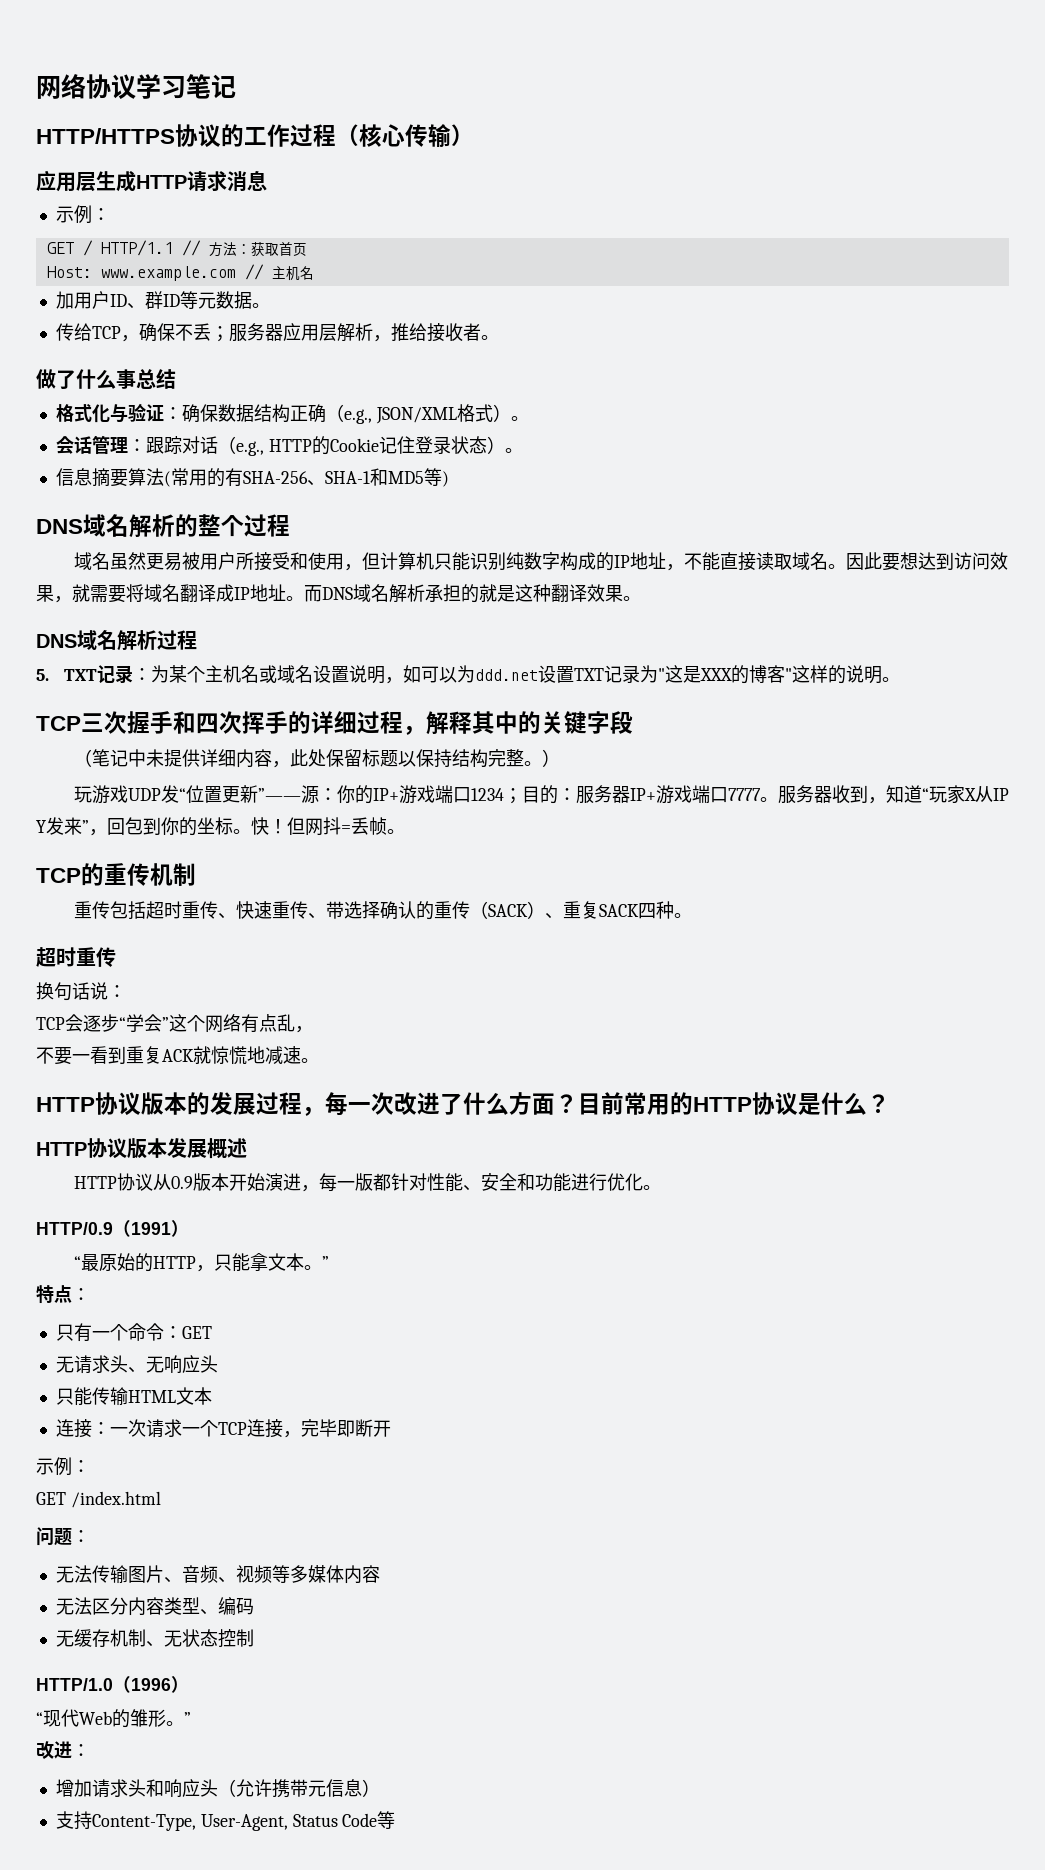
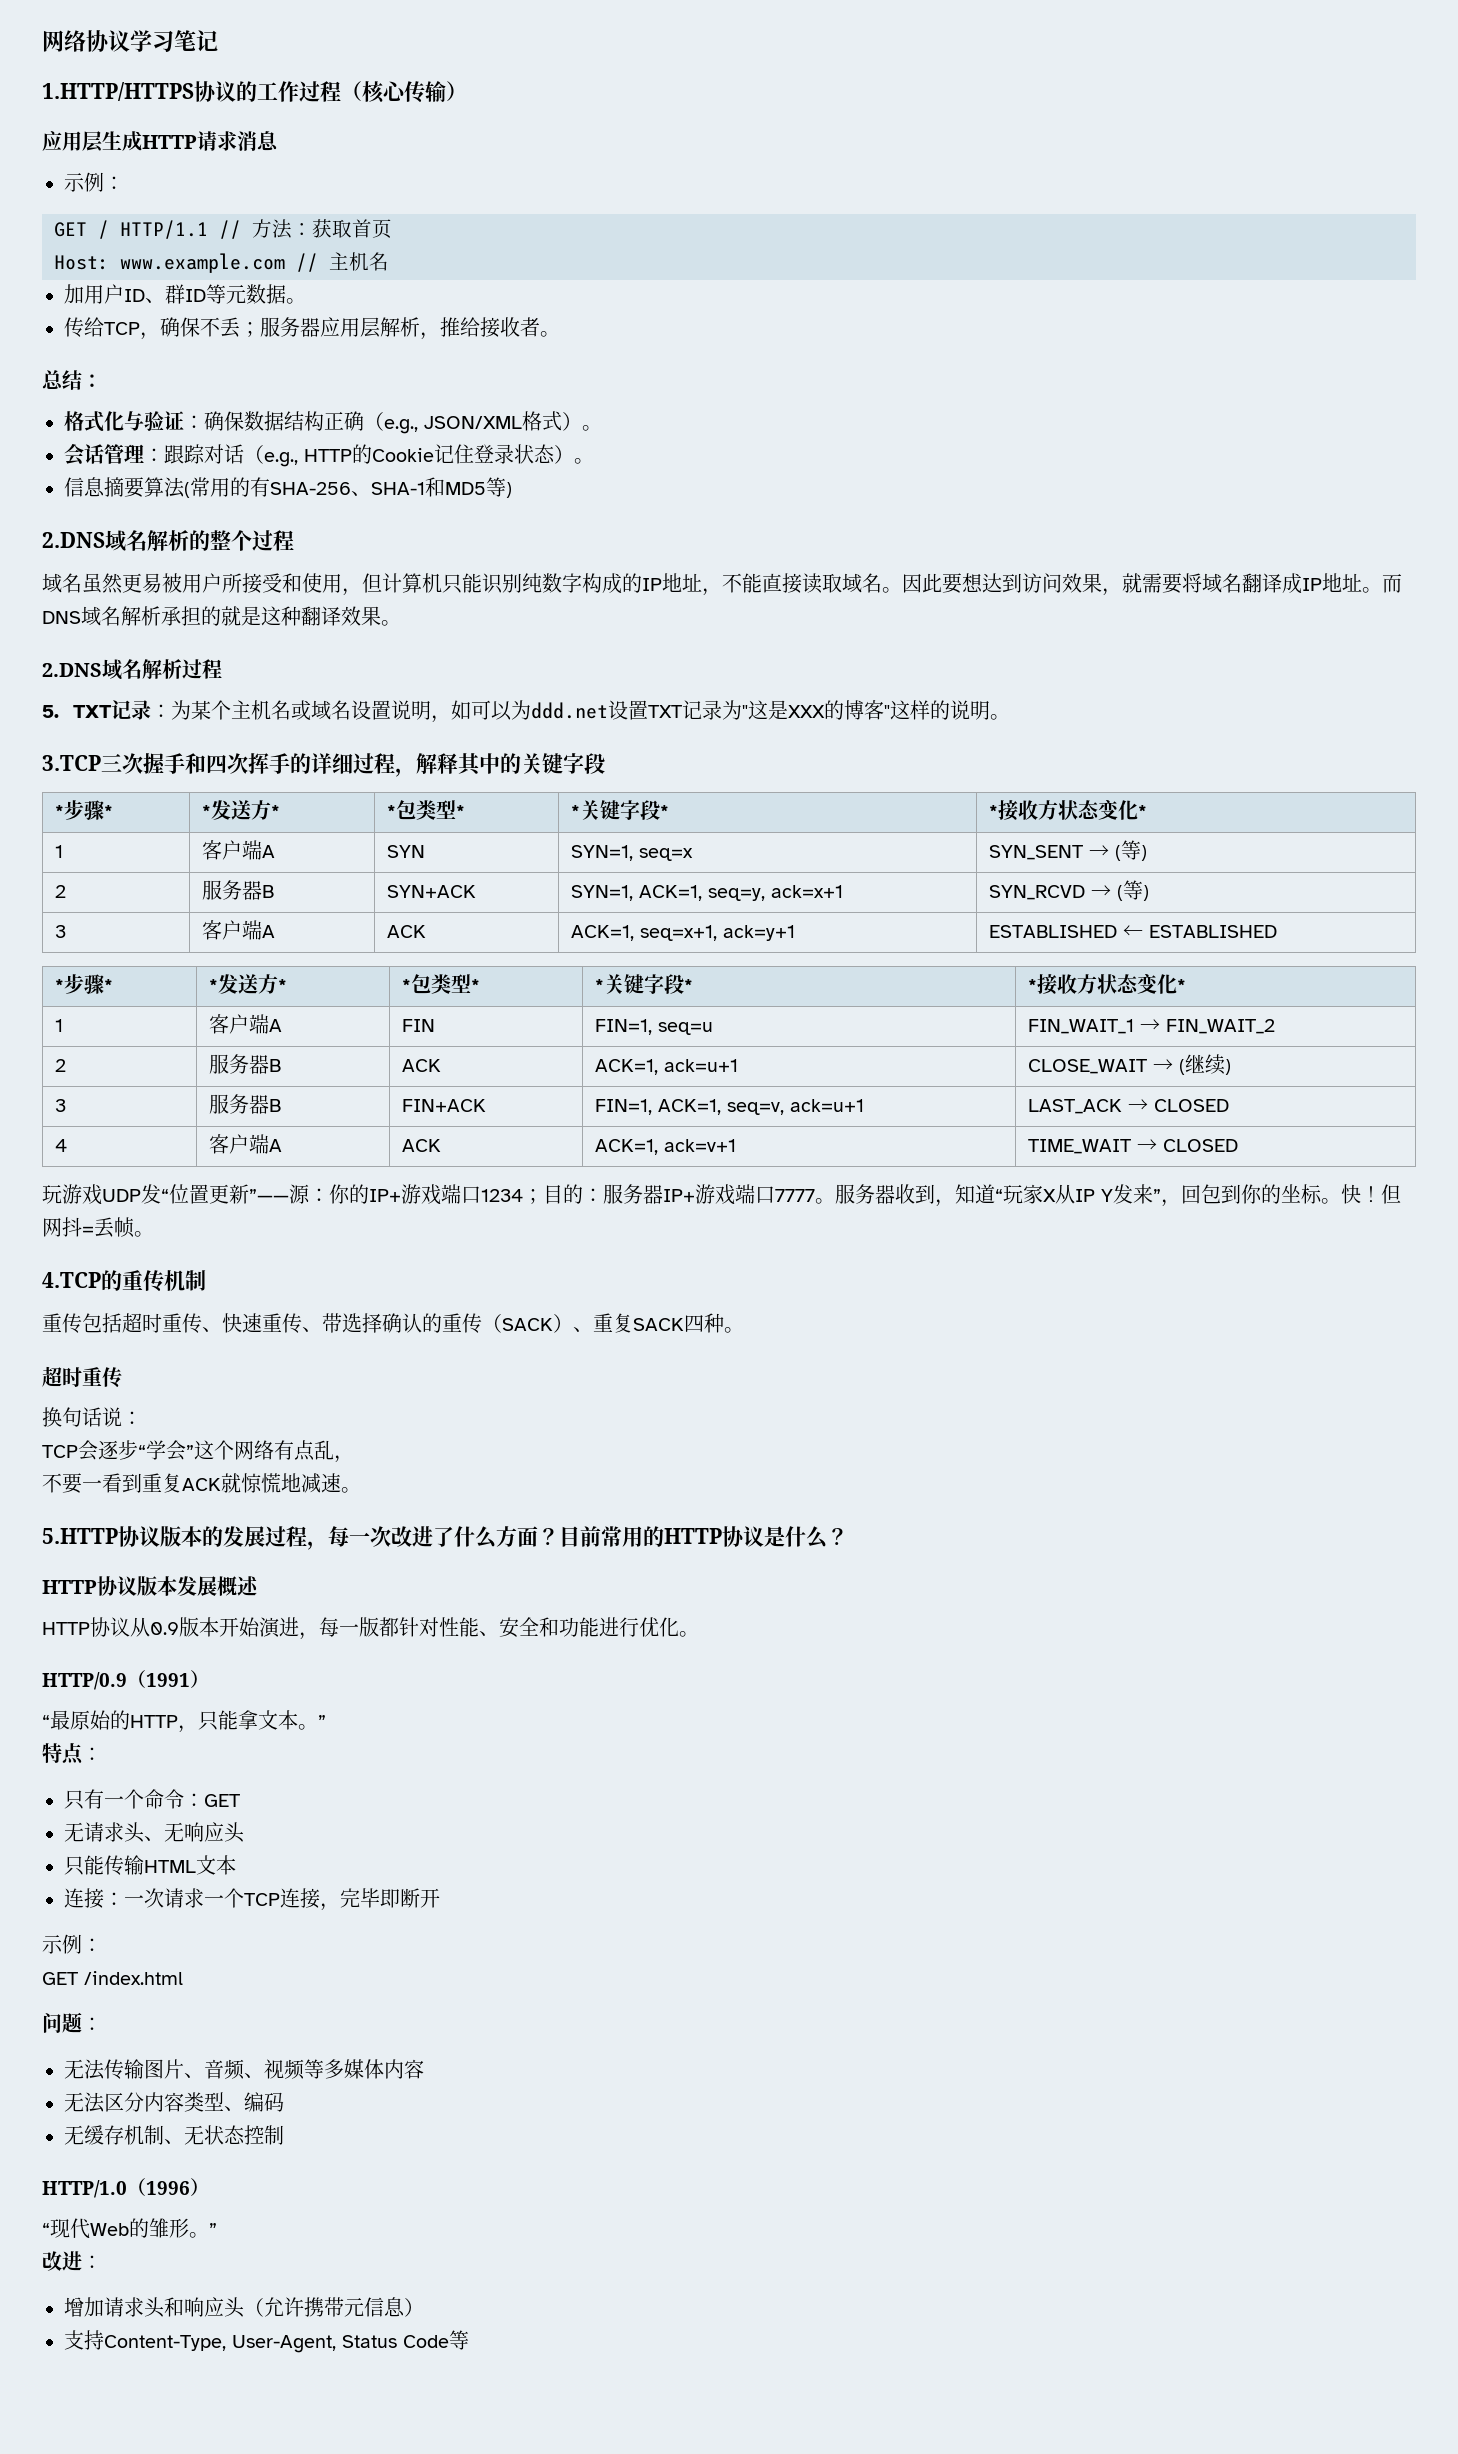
[36,128,175,144] HTTP/HTTPS -> [42,82,194,101] 1.HTTP/HTTPS
[36,369,136,389] 做了什么事 -> (560, 334) none
(176, 379) none -> [82,374,102,388] ：
[36,519,83,534] DNS -> [42,532,105,548] 2.DNS
[36,634,77,648] DNS -> [42,663,102,677] 2.DNS
[36,716,81,731] TCP -> [42,755,101,771] 3.TCP
[73,749,560,768] // （笔记中未提供详细内容，此处保留标题以保持结构完整。） -> [55,800,114,820] [202,800,281,820] [387,800,466,820] [571,800,670,820] [989,799,1148,821] [55,845,64,858] [202,840,276,860] [387,845,426,858] [571,845,694,861] [989,840,1148,861] [55,885,67,898] [202,880,275,900] [387,885,477,898] [571,885,844,901] [989,880,1150,901] [55,925,67,938] [202,920,276,940] [387,925,427,938] [571,925,796,941] [989,925,1278,938] [55,974,114,994] [209,974,288,994] [402,974,481,994] [595,974,694,994] [1028,973,1187,995] [55,1019,64,1032] [209,1014,283,1034] [402,1019,436,1032] [595,1019,714,1035] [1028,1019,1276,1034] [55,1059,67,1072] [209,1054,282,1074] [402,1059,442,1072] [595,1059,739,1075] [1028,1054,1232,1075] [55,1099,67,1112] [209,1094,282,1114] [402,1099,487,1112] [595,1099,865,1115] [1028,1099,1230,1114] [55,1139,68,1152] [209,1134,283,1154] [402,1139,442,1152] [595,1139,737,1155] [1028,1139,1239,1154] // *步骤* | *发送方* | *包类型* | *关键字段* | *接收方状态变化* // 1 | 客户端A | SYN | SYN=1, seq=x | SYN_SENT → (等) // 2 | 服务器B | SYN+ACK | SYN=1, ACK=1, seq=y, ack=x+1 | SYN_RCVD → (等) // 3 | 客户端A | ACK | ACK=1, seq=x+1, ack=y+1 | ESTABLISHED ← ESTABLISHED // *步骤* | *发送方* | *包类型* | *关键字段* | *接收方状态变化* // 1 | 客户端A | FIN | FIN=1, seq=u | FIN_WAIT_1 → FIN_WAIT_2 // 2 | 服务器B | ACK | ACK=1, ack=u+1 | CLOSE_WAIT → (继续) // 3 | 服务器B | FIN+ACK | FIN=1, ACK=1, seq=v, ack=u+1 | LAST_ACK → CLOSED // 4 | 客户端A | ACK | ACK=1, ack=v+1 | TIME_WAIT → CLOSED
[36,868,81,883] TCP -> [42,1272,101,1288] 4.TCP
[36,1097,95,1112] HTTP -> [42,1528,118,1544] 5.HTTP

